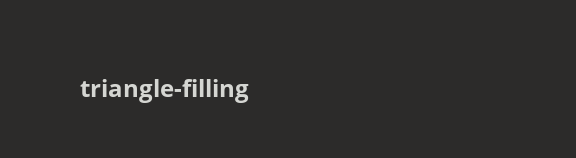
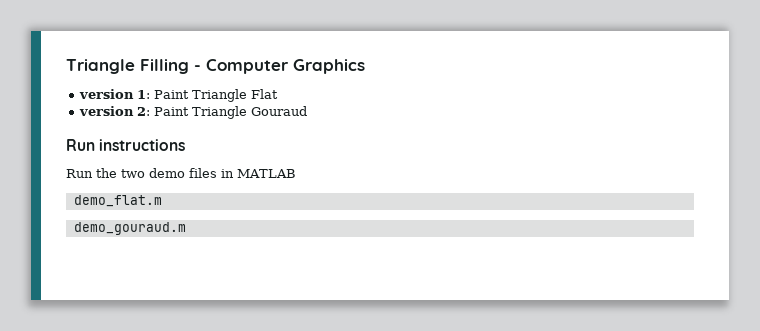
[80,79,249,103] triangle-filling -> [66,59,365,74] [79,89,279,102] [79,106,308,119] [66,139,186,151] [66,168,296,178] [73,195,162,207] [73,222,186,235] Triangle Filling - Computer Graphics // version 1: Paint Triangle Flat // version 2: Paint Triangle Gouraud // Run instructions // Run the two demo files in MATLAB // demo_flat.m // demo_gouraud.m

